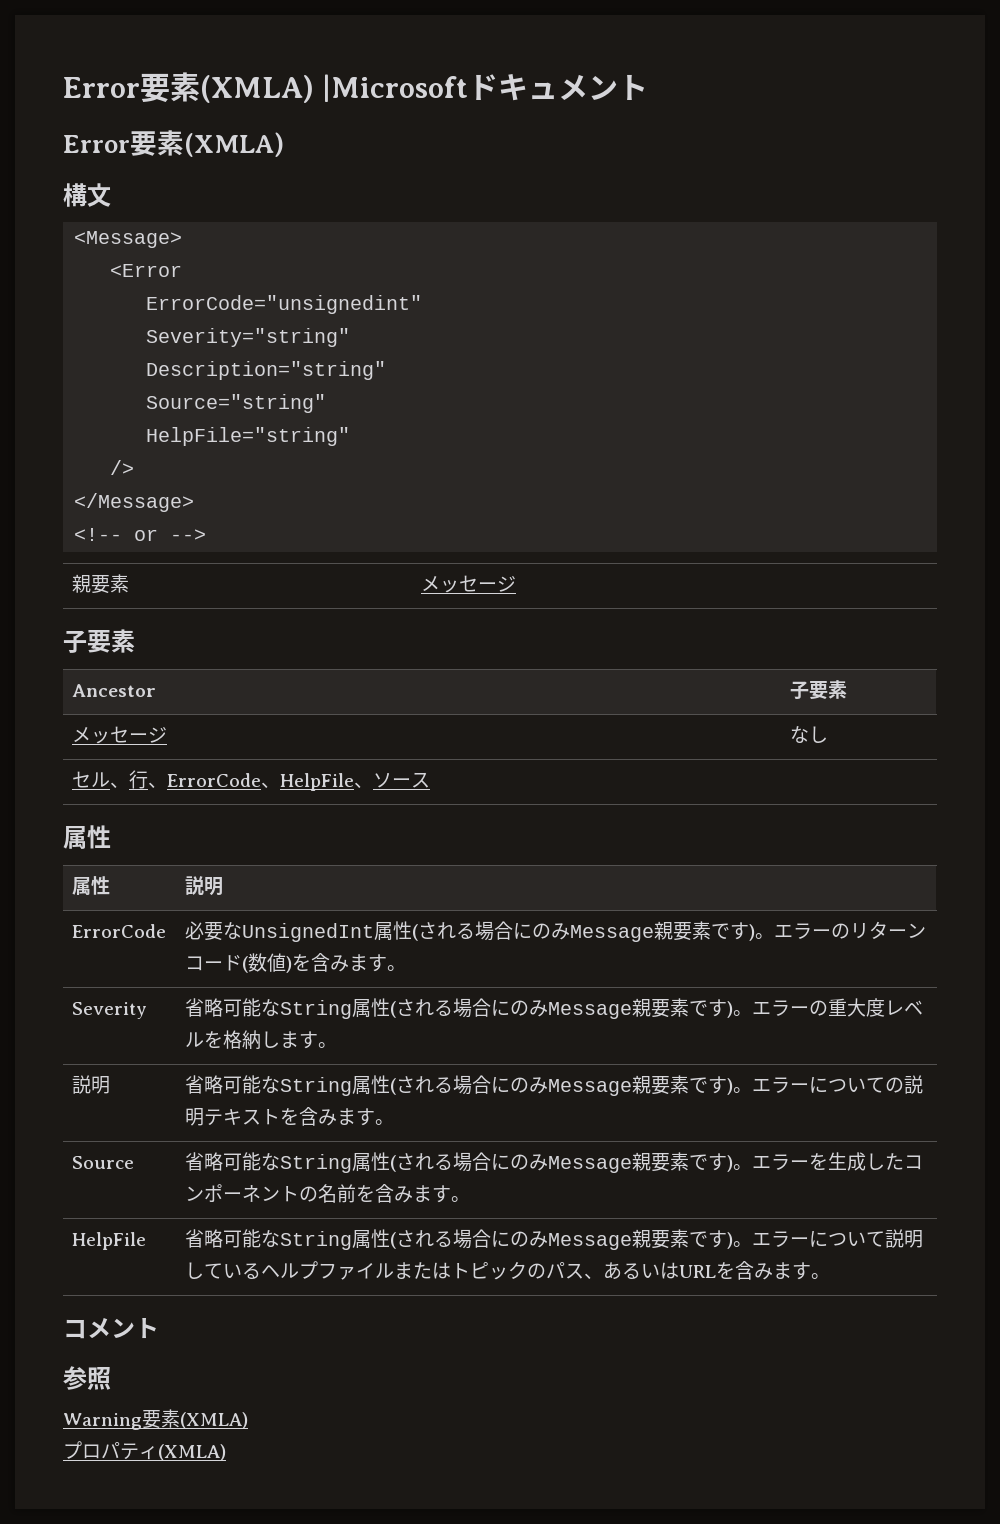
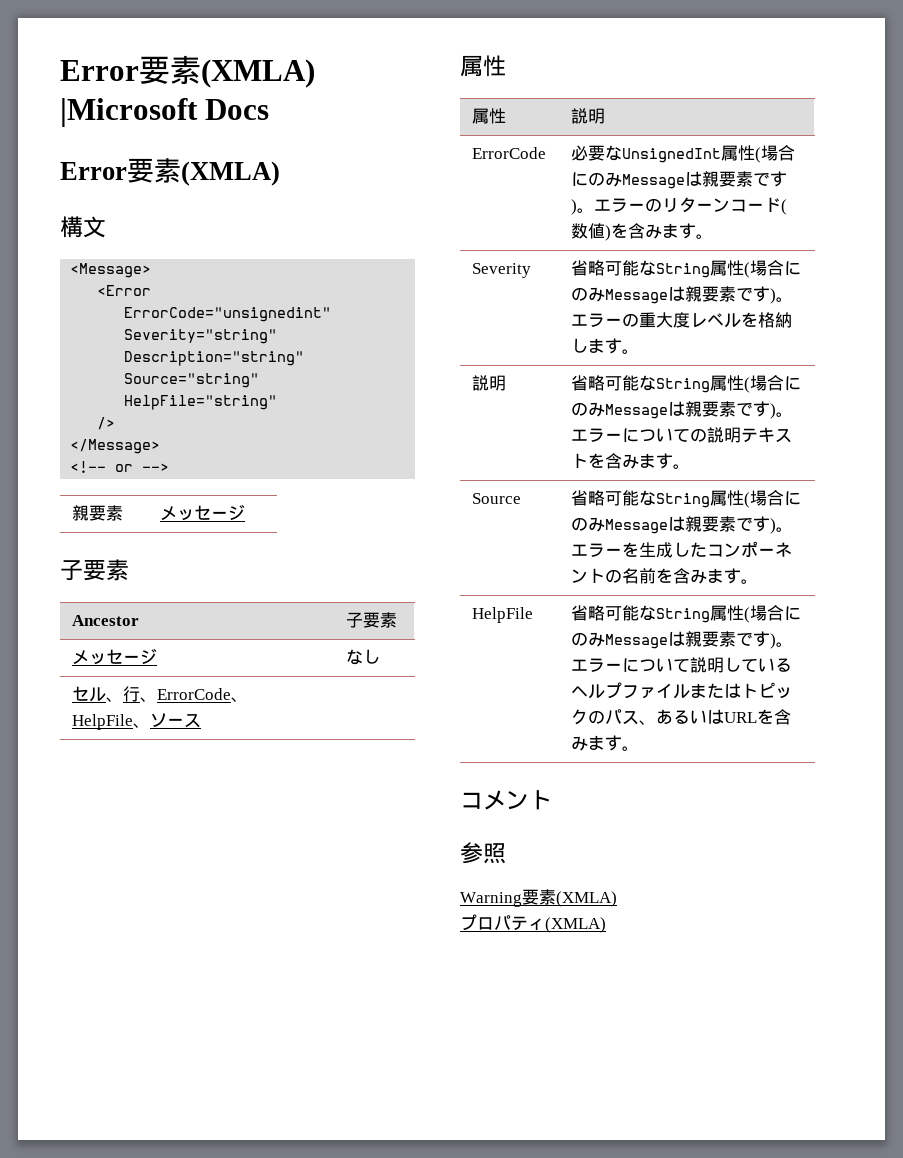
[468,74,649,101] ドキュメント -> [205,99,270,120] Docs
[418,921,655,942] される場合にのみMessage -> [761,145,796,161] [571,171,703,189] 場合にのみMessageは
[396,998,633,1019] される場合にのみMessage -> [750,260,802,276] [571,286,686,304] 場合にのみMessageは
[396,1075,633,1096] される場合にのみMessage -> [750,375,802,391] [571,401,686,419] 場合にのみMessageは
[396,1152,633,1173] される場合にのみMessage -> [750,490,802,506] [571,516,686,534] 場合にのみMessageは
[396,1229,633,1250] される場合にのみMessage -> [750,605,802,621] [571,631,686,649] 場合にのみMessageは

